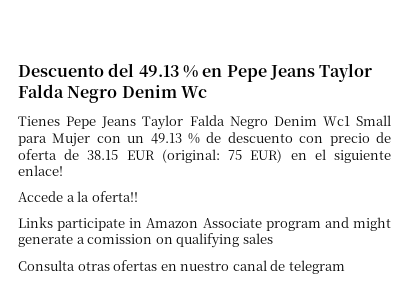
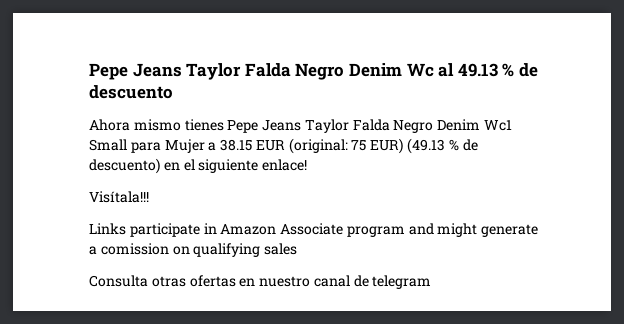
[18,63,223,78] Descuento del 49.13 % en -> (89, 71) none
[18,116,60,126] // Tienes -> [438,63,538,77] [89,85,173,99] [89,119,224,131] al 49.13 % de descuento // Ahora mismo tienes
[96,132,391,146] [18,149,80,160] con un 49.13 % de descuento con precio de oferta de -> [208,142,217,151] a
(283, 156) none -> [407,138,478,154] [89,158,160,174] (49.13 % de descuento)
[18,191,138,202] Accede a la oferta!! -> [89,191,149,203] Visítala!!!

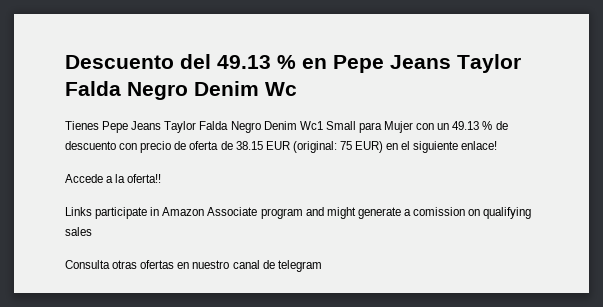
(89, 71) none -> [65,54,327,69] Descuento del 49.13 % en
[438,63,538,77] [89,85,173,99] [89,119,224,131] al 49.13 % de descuento // Ahora mismo tienes -> [65,121,99,130] // Tienes
[208,142,217,151] a -> [416,121,508,130] [65,141,233,153] con un 49.13 % de descuento con precio de oferta de
[407,138,478,154] [89,158,160,174] (49.13 % de descuento) -> (384, 147) none
[89,191,149,203] Visítala!!! -> [65,174,162,183] Accede a la oferta!!

